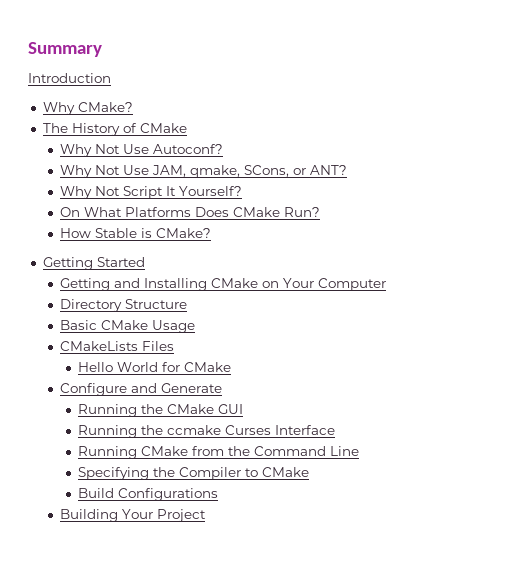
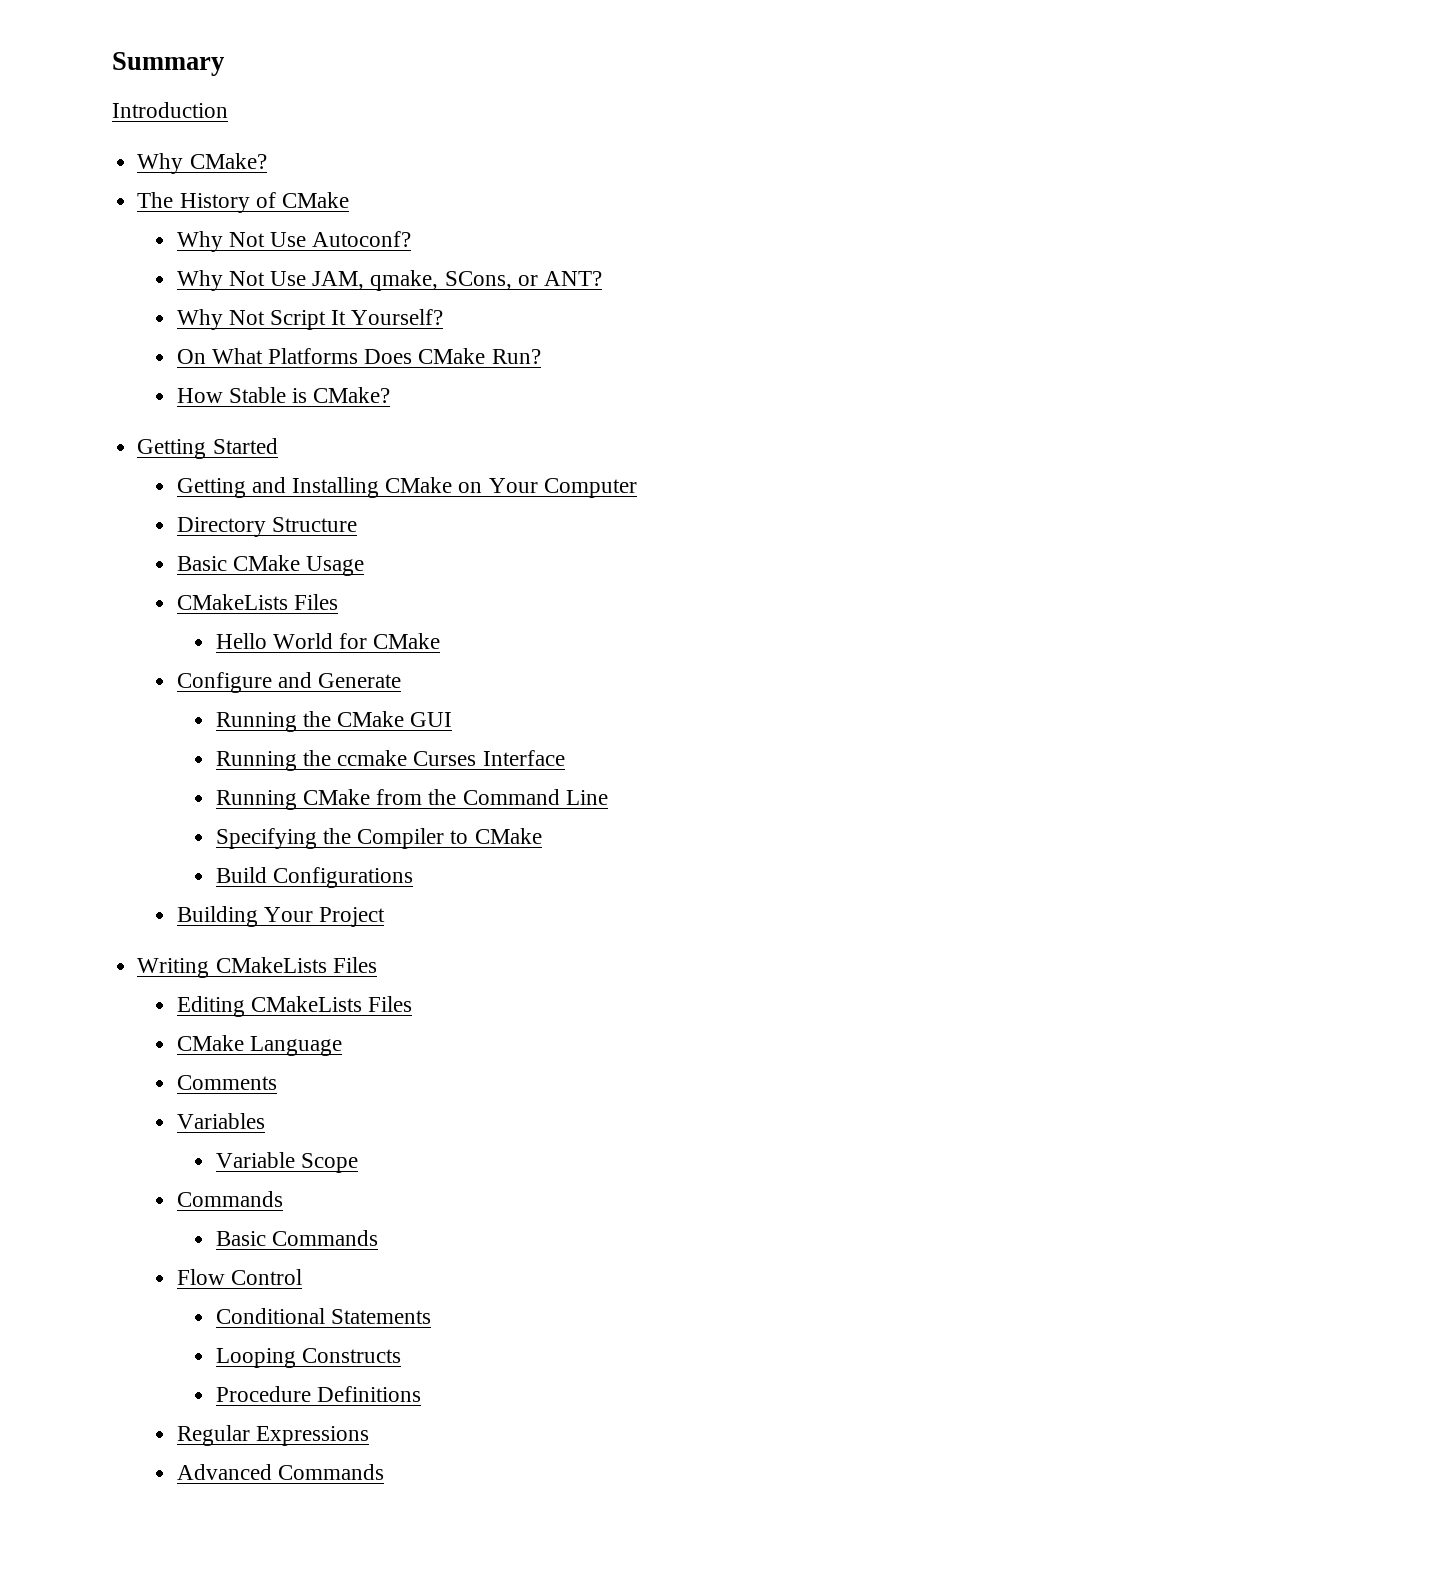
(207, 515) none -> [137,957,377,978] [176,996,412,1017] [176,1035,342,1056] [176,1075,277,1090] [176,1113,265,1129] [215,1152,359,1173] [176,1191,283,1207] [215,1230,379,1246] [176,1269,302,1285] [215,1308,432,1324] [215,1348,402,1368] [215,1386,422,1402] [176,1425,369,1446] [176,1464,384,1480] // Writing CMakeLists Files // Editing CMakeLists Files // CMake Language // Comments // Variables // Variable Scope // Commands // Basic Commands // Flow Control // Conditional Statements // Looping Constructs // Procedure Definitions // Regular Expressions // Advanced Commands

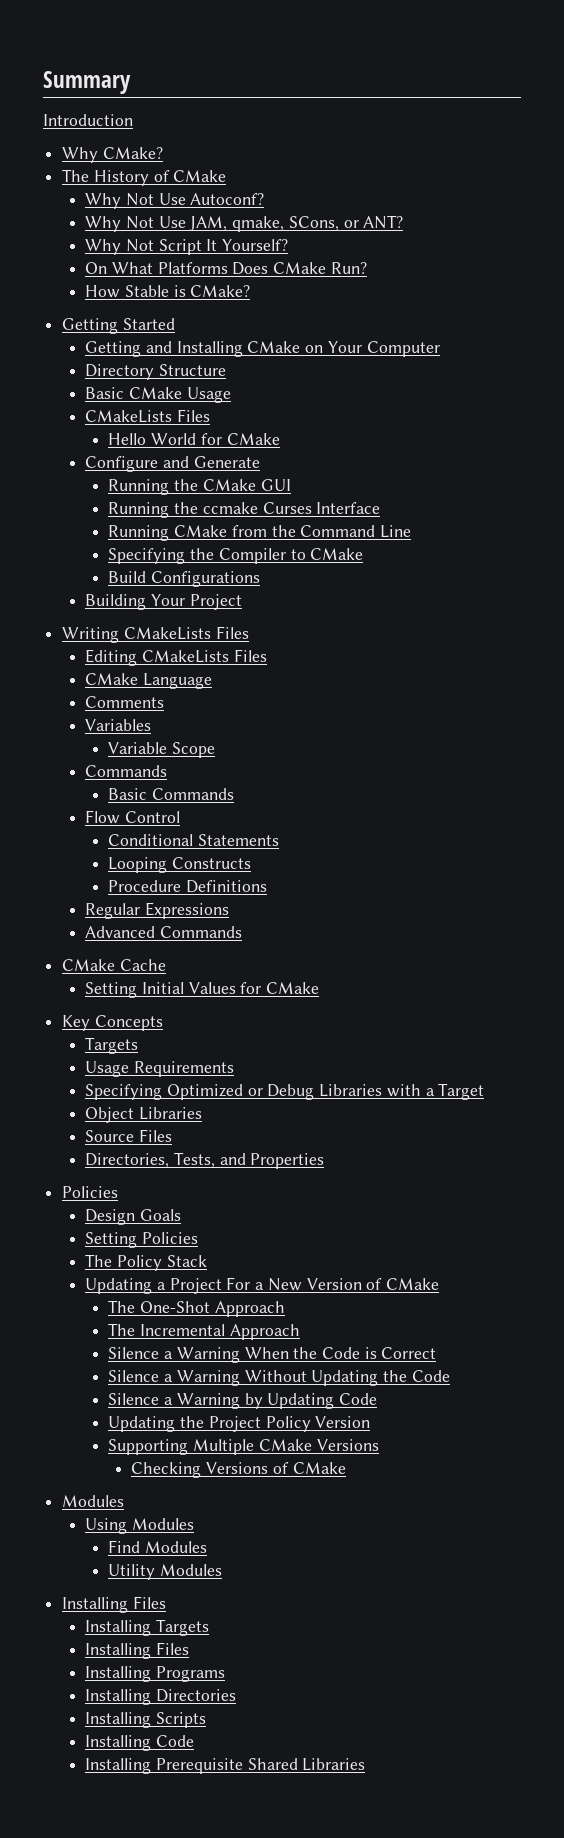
(384, 1472) none -> [62,959,166,971] [85,982,320,998] [62,1015,163,1031] [85,1037,139,1054] [85,1061,235,1077] [85,1083,485,1100] [85,1107,203,1123] [85,1129,173,1142] [85,1152,325,1169] [62,1186,119,1198] [85,1209,182,1225] [85,1232,199,1248] [85,1254,207,1271] [85,1277,440,1294] [108,1300,285,1317] [108,1323,300,1340] [108,1347,437,1363] [108,1370,450,1386] [108,1393,377,1409] [108,1416,371,1432] [108,1439,379,1455] [131,1462,346,1478] [62,1495,125,1507] [85,1518,195,1534] [108,1540,208,1553] [108,1564,223,1580] [62,1596,166,1613] [85,1619,210,1636] [85,1642,190,1659] [85,1666,226,1682] [85,1689,237,1705] [85,1712,207,1728] [85,1735,195,1751] [85,1758,366,1774] // CMake Cache // Setting Initial Values for CMake // Key Concepts // Targets // Usage Requirements // Specifying Optimized or Debug Libraries with a Target // Object Libraries // Source Files // Directories, Tests, and Properties // Policies // Design Goals // Setting Policies // The Policy Stack // Updating a Project For a New Version of CMake // The One-Shot Approach // The Incremental Approach // Silence a Warning When the Code is Correct // Silence a Warning Without Updating the Code // Silence a Warning by Updating Code // Updating the Project Policy Version // Supporting Multiple CMake Versions // Checking Versions of CMake // Modules // Using Modules // Find Modules // Utility Modules // Installing Files // Installing Targets // Installing Files // Installing Programs // Installing Directories // Installing Scripts // Installing Code // Installing Prerequisite Shared Libraries

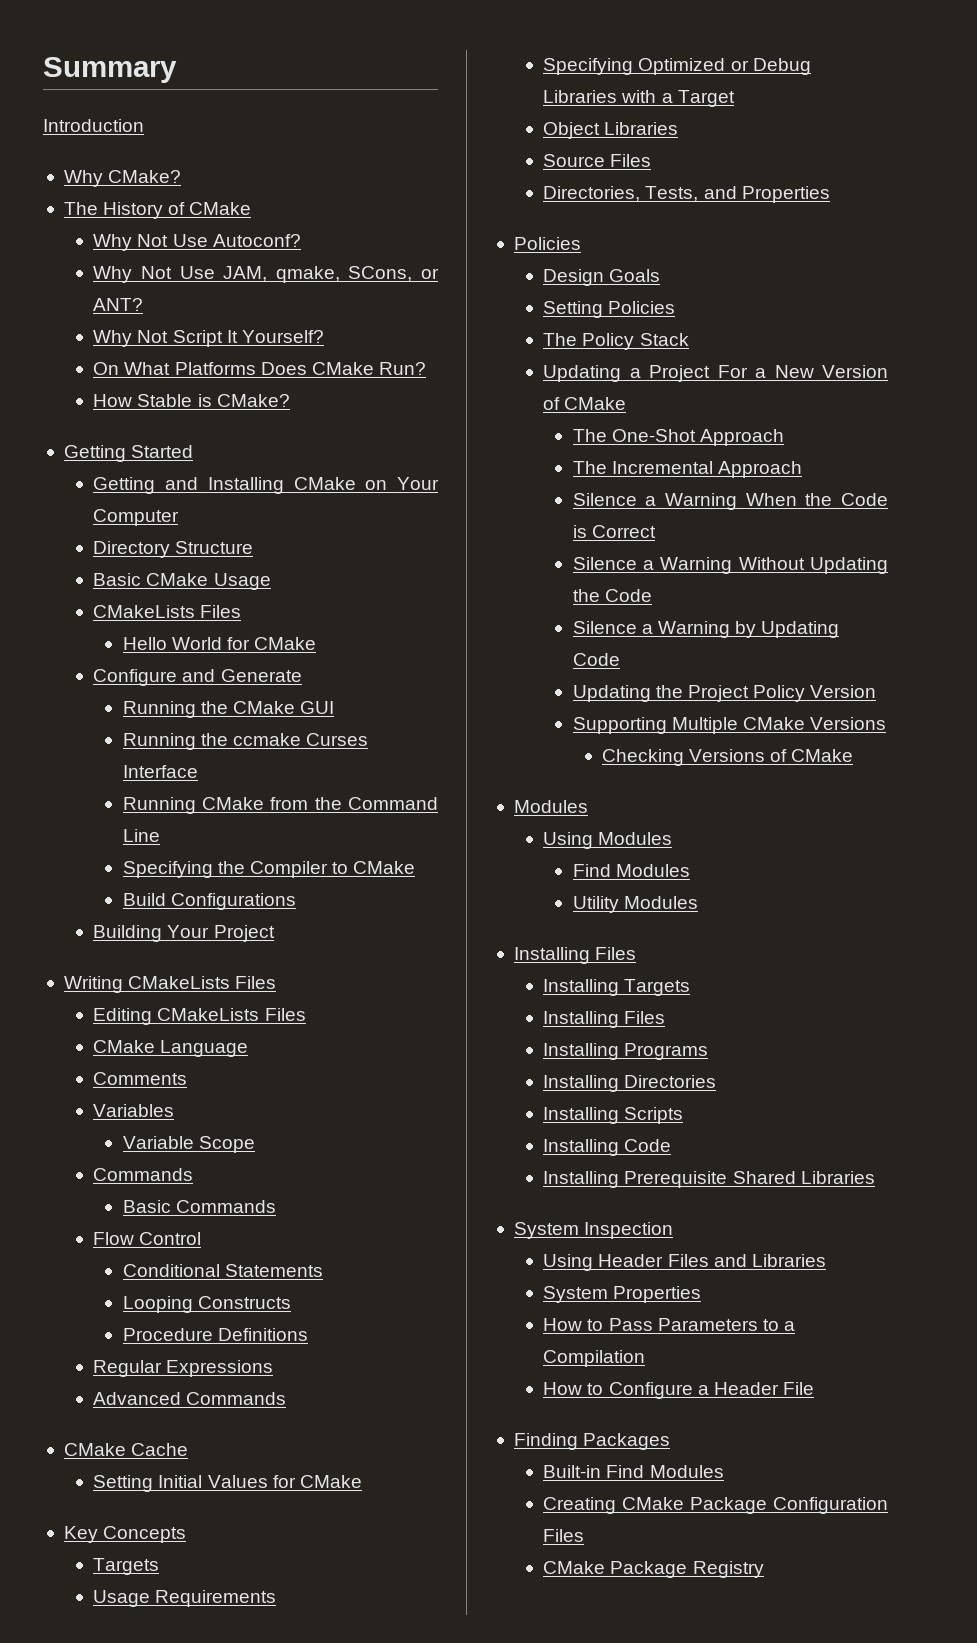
(366, 1764) none -> [513,1222,674,1239] [543,1254,826,1271] [543,1286,702,1303] [543,1318,795,1331] [543,1350,646,1367] [543,1382,814,1399] [513,1433,671,1450] [543,1465,724,1478] [543,1497,888,1514] [543,1529,585,1542] [543,1561,764,1578] // System Inspection // Using Header Files and Libraries // System Properties // How to Pass Parameters to a Compilation // How to Configure a Header File // Finding Packages // Built-in Find Modules // Creating CMake Package Configuration Files // CMake Package Registry

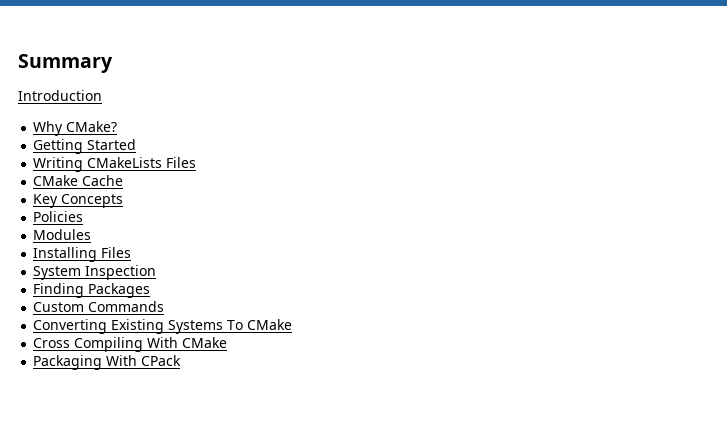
[63,202,252,219] [93,234,301,251] [93,266,439,283] [93,298,144,311] [93,330,324,347] [93,362,426,375] [93,394,290,407] [63,445,194,462] [93,477,440,494] [93,509,180,526] [93,541,254,558] [93,573,271,590] [93,605,242,618] [122,637,316,650] [93,669,302,686] [122,701,334,718] [122,733,368,750] [122,765,198,778] [122,797,438,814] [122,829,160,842] [122,861,416,878] [122,893,296,910] [93,925,275,942] [63,976,277,993] [93,1008,306,1025] [93,1040,249,1057] [93,1072,188,1085] [93,1104,175,1117] [122,1136,255,1153] [93,1168,194,1181] [122,1200,276,1213] [93,1232,202,1245] [122,1264,323,1277] [122,1296,291,1313] [122,1328,308,1341] [93,1360,274,1377] [93,1392,287,1405] [63,1443,189,1456] [93,1475,362,1492] [63,1526,187,1543] [93,1558,160,1575] [93,1590,277,1607] [543,58,811,75] [543,90,735,107] [543,122,679,139] [543,154,652,167] [543,186,830,203] [513,237,581,250] [543,269,661,286] [543,301,676,318] [543,333,689,350] [543,365,888,382] [543,397,627,410] [572,429,784,446] [572,461,802,478] [572,493,888,510] [572,525,656,538] [572,557,888,574] [572,589,652,602] [572,621,840,638] [572,653,620,666] [572,685,877,702] [572,717,886,734] [601,749,854,766] [513,800,588,813] [543,832,673,849] [572,864,690,877] [572,896,698,913] [513,947,637,964] [543,979,691,996] [543,1011,666,1028] [543,1043,709,1060] [543,1075,717,1092] [543,1107,684,1124] [543,1139,672,1156] [543,1171,875,1188] [513,1222,674,1239] [543,1254,826,1271] [543,1286,702,1303] [543,1318,795,1331] [543,1350,646,1367] [543,1382,814,1399] [513,1433,671,1450] [543,1465,724,1478] [543,1497,888,1514] [543,1529,585,1542] [543,1561,764,1578] The History of CMake // Why Not Use Autoconf? // Why Not Use JAM, qmake, SCons, or ANT? // Why Not Script It Yourself? // On What Platforms Does CMake Run? // How Stable is CMake? // Getting Started // Getting and Installing CMake on Your Computer // Directory Structure // Basic CMake Usage // CMakeLists Files // Hello World for CMake // Configure and Generate // Running the CMake GUI // Running the ccmake Curses Interface // Running CMake from the Command Line // Specifying the Compiler to CMake // Build Configurations // Building Your Project // Writing CMakeLists Files // Editing CMakeLists Files // CMake Language // Comments // Variables // Variable Scope // Commands // Basic Commands // Flow Control // Conditional Statements // Looping Constructs // Procedure Definitions // Regular Expressions // Advanced Commands // CMake Cache // Setting Initial Values for CMake // Key Concepts // Targets // Usage Requirements // Specifying Optimized or Debug Libraries with a Target // Object Libraries // Source Files // Directories, Tests, and Properties // Policies // Design Goals // Setting Policies // The Policy Stack // Updating a Project For a New Version of CMake // The One-Shot Approach // The Incremental Approach // Silence a Warning When the Code is Correct // Silence a Warning Without Updating the Code // Silence a Warning by Updating Code // Updating the Project Policy Version // Supporting Multiple CMake Versions // Checking Versions of CMake // Modules // Using Modules // Find Modules // Utility Modules // Installing Files // Installing Targets // Installing Files // Installing Programs // Installing Directories // Installing Scripts // Installing Code // Installing Prerequisite Shared Libraries // System Inspection // Using Header Files and Libraries // System Properties // How to Pass Parameters to a Compilation // How to Configure a Header File // Finding Packages // Built-in Find Modules // Creating CMake Package Configuration Files // CMake Package Registry -> [33,139,137,154] [33,157,197,172] [33,175,124,186] [33,194,124,208] [33,211,84,222] [33,229,92,240] [33,247,132,262] [33,265,157,280] [33,283,151,298] [33,301,165,312] [33,319,293,334] [33,337,228,352] [33,355,182,370] Getting Started // Writing CMakeLists Files // CMake Cache // Key Concepts // Policies // Modules // Installing Files // System Inspection // Finding Packages // Custom Commands // Converting Existing Systems To CMake // Cross Compiling With CMake // Packaging With CPack

